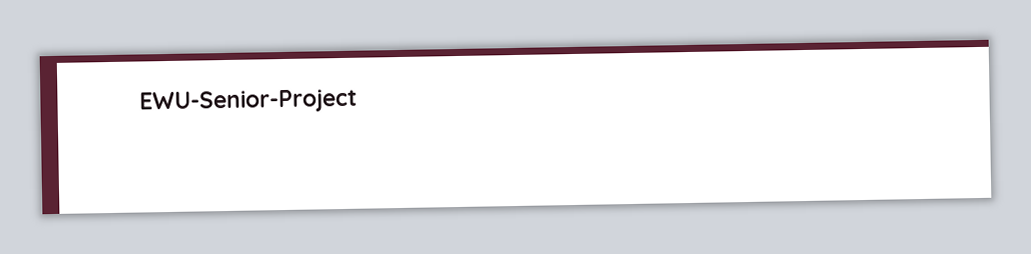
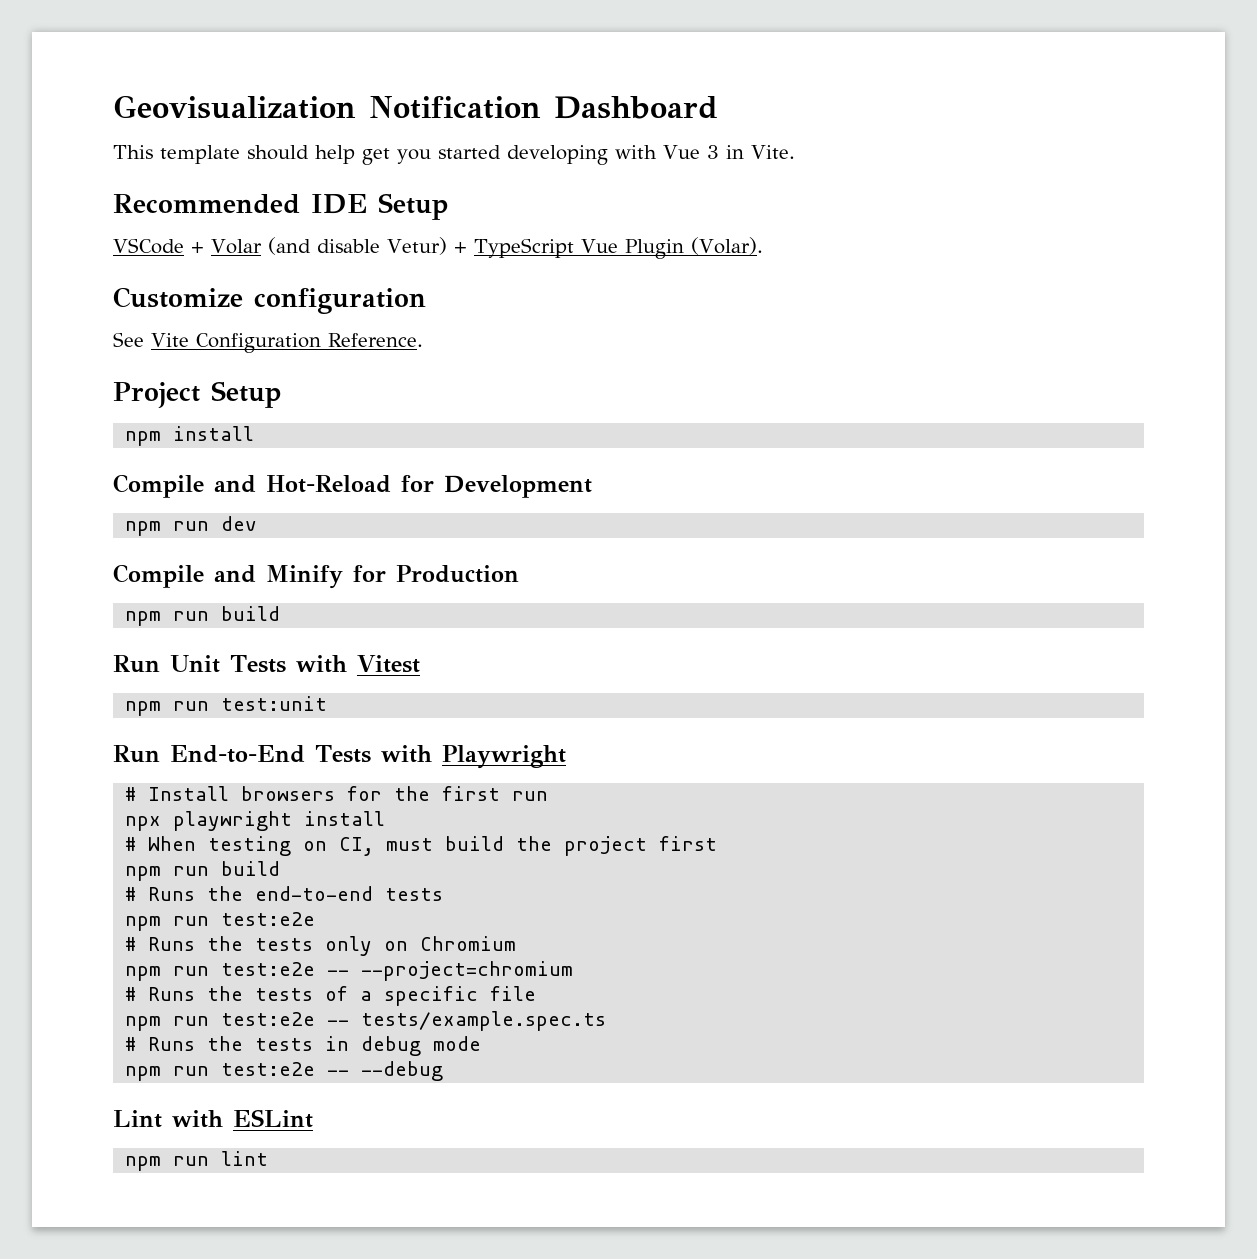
[139,88,357,115] EWU-Senior-Project -> [113,95,718,119] [113,145,795,165] [113,193,448,220] [113,237,763,259] [113,287,426,314] [113,332,423,353] [113,381,281,408] [125,426,255,446] [113,474,592,498] [125,516,258,536] [113,564,519,589] [125,606,281,626] [113,655,420,673] [125,696,328,716] [113,745,566,769] [125,786,549,801] [125,811,386,831] [125,836,718,856] [125,861,281,881] [125,886,444,901] [125,912,316,931] [125,936,517,956] [125,961,574,981] [125,986,537,1006] [125,1011,607,1031] [125,1036,482,1056] [125,1061,444,1081] [113,1109,313,1128] [125,1151,269,1171] Geovisualization Notification Dashboard // This template should help get you started developing with Vue 3 in Vite. // Recommended IDE Setup // VSCode + Volar (and disable Vetur) + TypeScript Vue Plugin (Volar). // Customize configuration // See Vite Configuration Reference. // Project Setup // npm install // Compile and Hot-Reload for Development // npm run dev // Compile and Minify for Production // npm run build // Run Unit Tests with Vitest // npm run test:unit // Run End-to-End Tests with Playwright // # Install browsers for the first run // npx playwright install // # When testing on CI, must build the project first // npm run build // # Runs the end-to-end tests // npm run test:e2e // # Runs the tests only on Chromium // npm run test:e2e -- --project=chromium // # Runs the tests of a specific file // npm run test:e2e -- tests/example.spec.ts // # Runs the tests in debug mode // npm run test:e2e -- --debug // Lint with ESLint // npm run lint

